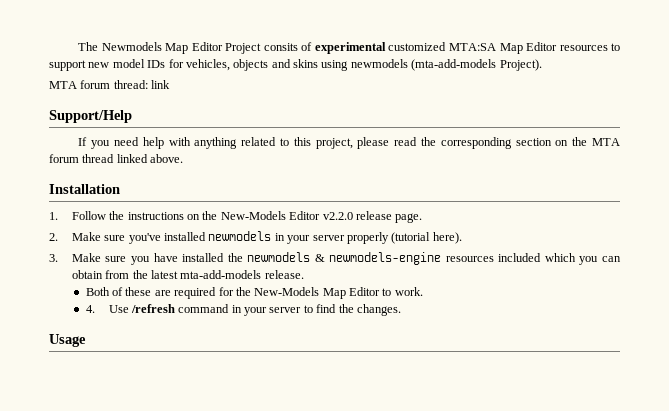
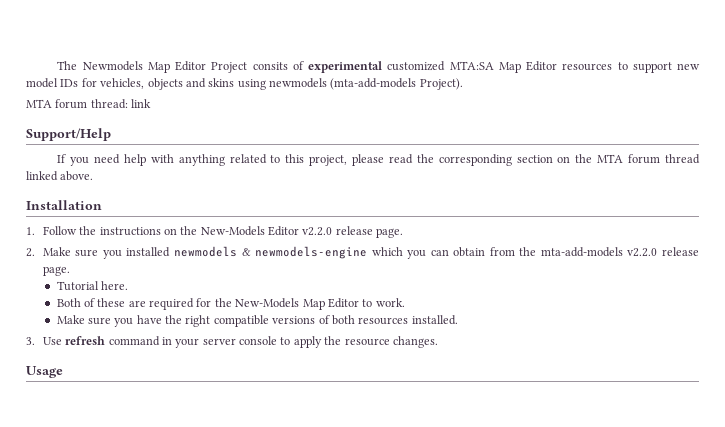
[128,233,161,244] you've -> [102,250,122,259] you
[274,232,462,244] [49,252,542,265] in your server properly (tutorial here). // 3. Make sure you have installed the newmodels & newmodels-engine resources included -> [241,246,368,259] & newmodels-engine
[151,270,304,279] latest mta-add-models release. -> [540,247,699,257] [42,266,70,276] [56,281,128,291] mta-add-models v2.2.0 release page. // Tutorial here.
[85,304,354,316] 4. Use /refresh command in your server to find the -> [56,315,458,327] [26,336,390,348] Make sure you have the right compatible versions of both resources installed. // 3. Use refresh command in your server console to apply the resource

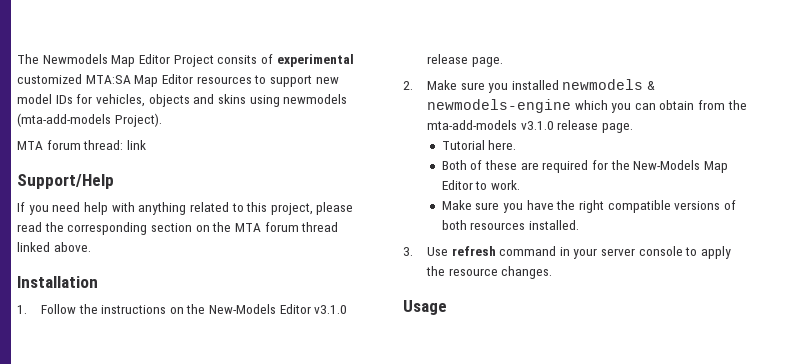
[302,227,333,236] v2.2.0 -> [314,305,348,314] v3.1.0
[627,248,658,257] v2.2.0 -> [520,121,554,130] v3.1.0

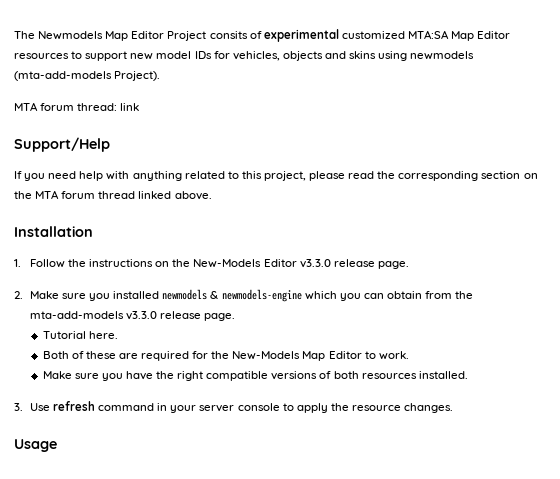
[314,305,348,314] v3.1.0 -> [299,259,331,268] v3.3.0
[520,121,554,130] v3.1.0 -> [126,311,158,320] v3.3.0

